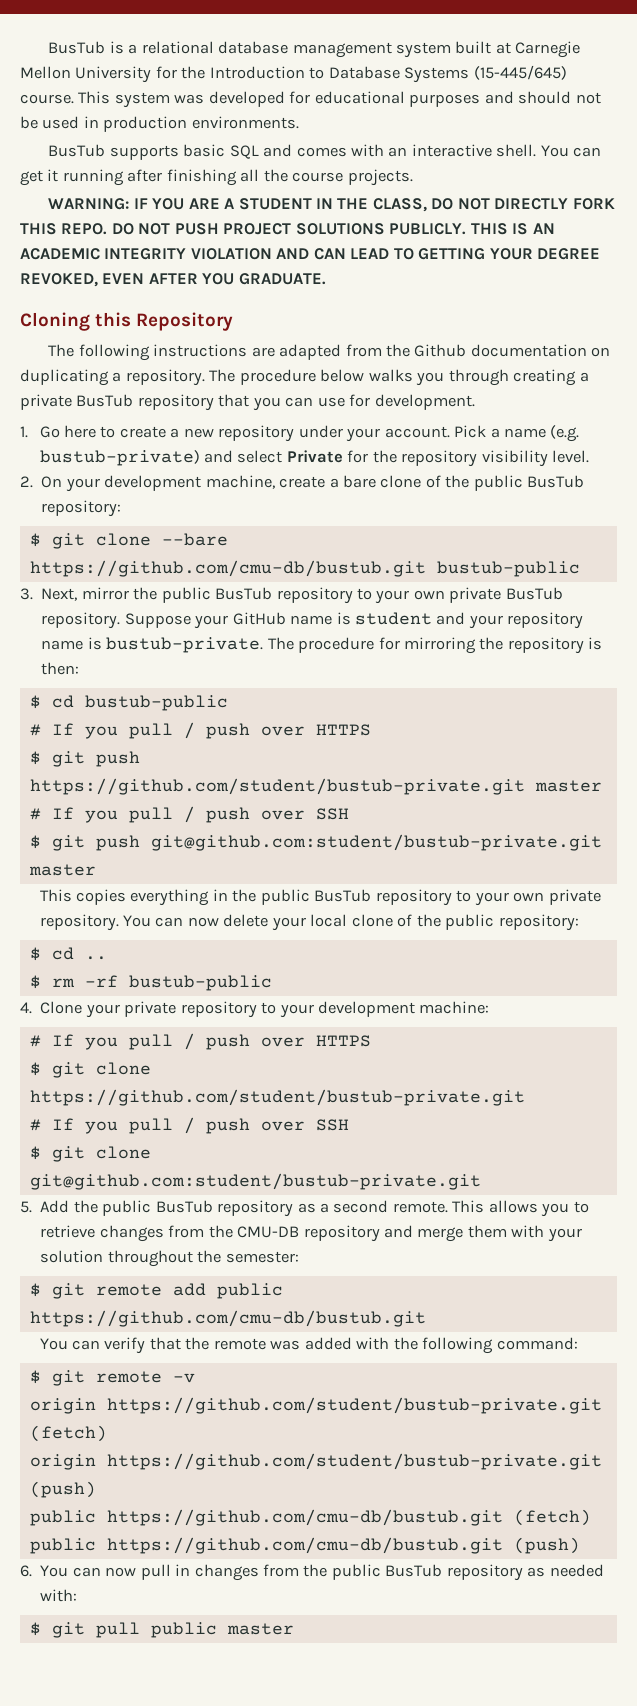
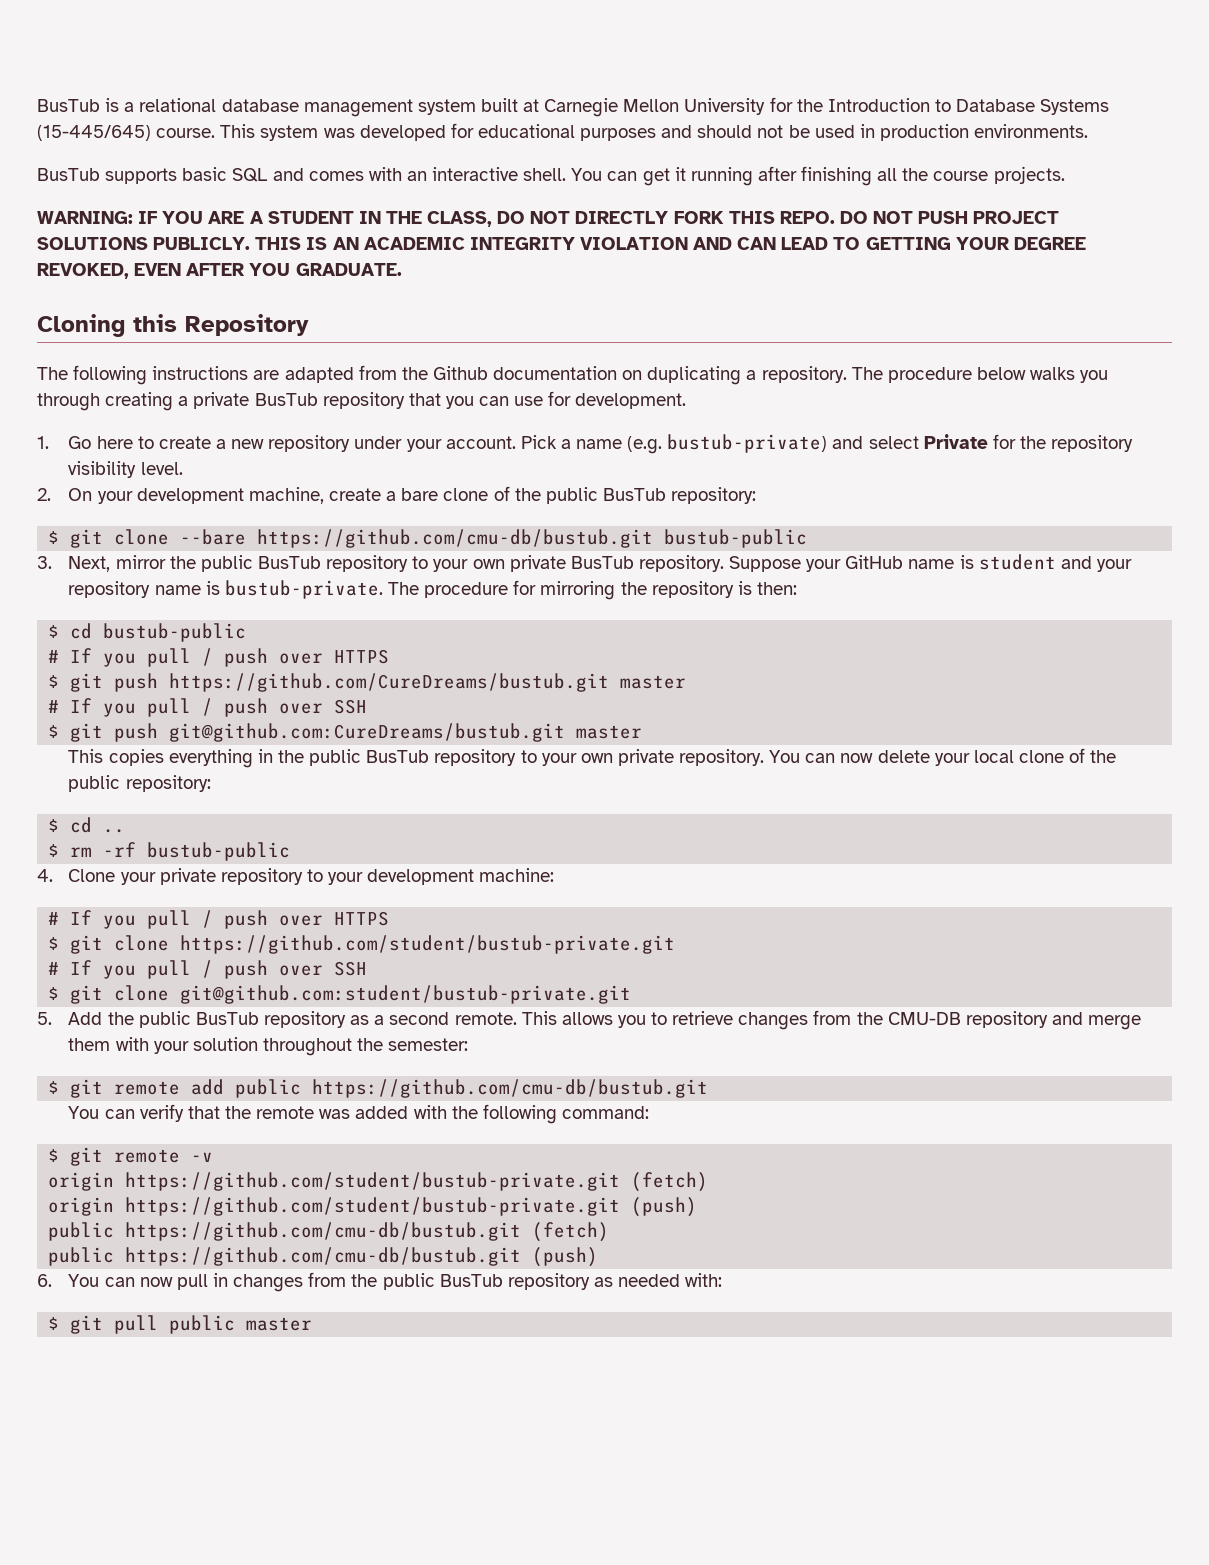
[29,778,525,795] https://github.com/student/bustub-private.git -> [169,673,610,692] https://github.com/CureDreams/bustub.git
[150,834,602,851] git@github.com:student/bustub-private.git -> [169,723,566,742] git@github.com:CureDreams/bustub.git

